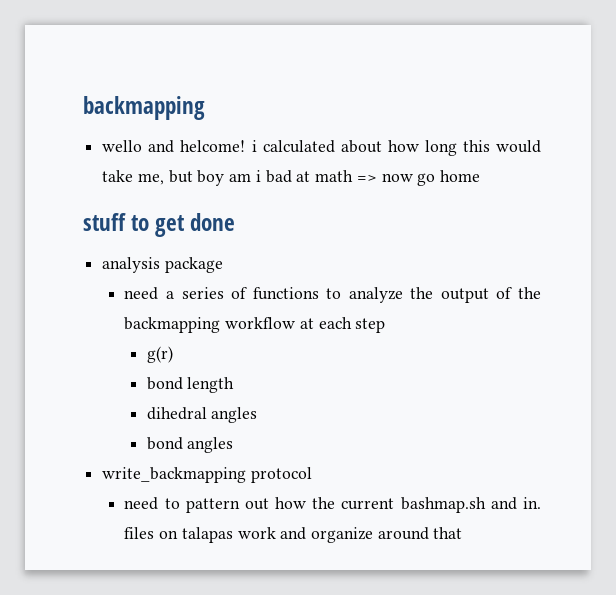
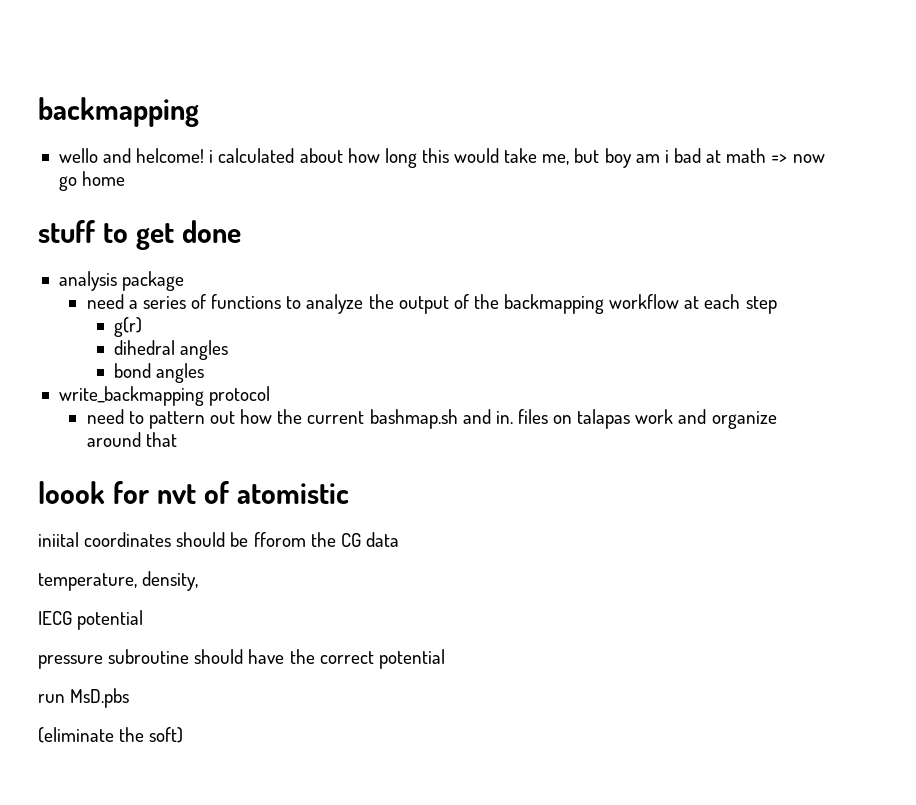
[146,377,235,393] // bond length -> (143, 327) none
(463, 533) none -> [38,481,349,504] [38,532,399,547] [38,571,199,591] [38,610,144,630] [38,649,445,669] [38,688,130,708] [38,727,184,743] // loook for nvt of atomistic // iniital coordinates should be fforom the CG data // temperature, density, // IECG potential // pressure subroutine should have the correct potential // run MsD.pbs // (eliminate the soft)

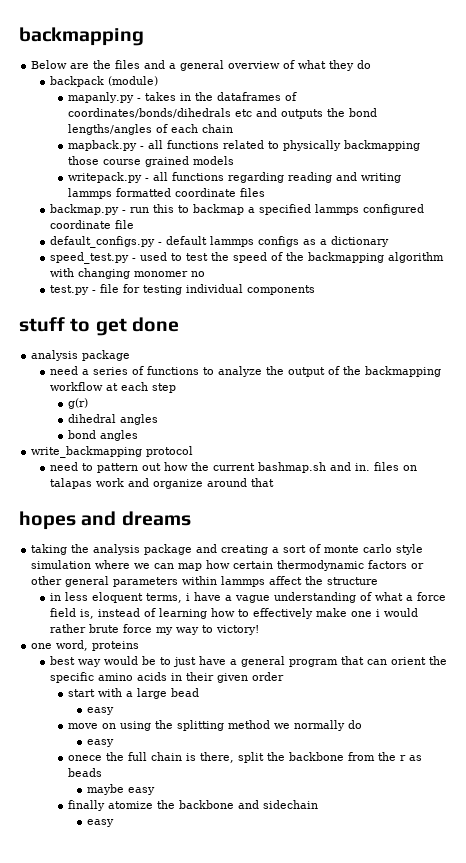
[58,148,825,168] [58,171,126,191] wello and helcome! i calculated about how long this would take me, but boy am i bad at math => now go home -> [31,60,372,71] [49,76,158,87] [68,92,298,103] [68,108,378,119] [68,124,234,135] [68,140,421,151] [68,156,235,167] [68,172,402,183] [68,188,266,199] [49,204,424,215] [49,220,134,229] [49,236,389,248] [49,252,444,264] [49,268,205,279] [49,284,315,295] Below are the files and a general overview of what they do // backpack (module) // mapanly.py - takes in the dataframes of coordinates/bonds/dihedrals etc and outputs the bond lengths/angles of each chain // mapback.py - all functions related to physically backmapping those course grained models // writepack.py - all functions regarding reading and writing lammps formatted coordinate files // backmap.py - run this to backmap a specified lammps configured coordinate file // default_configs.py - default lammps configs as a dictionary // speed_test.py - used to test the speed of the backmapping algorithm with changing monomer no // test.py - file for testing individual components
[38,481,349,504] [38,532,399,547] [38,571,199,591] [38,610,144,630] [38,649,445,669] [38,688,130,708] [38,727,184,743] loook for nvt of atomistic // iniital coordinates should be fforom the CG data // temperature, density, // IECG potential // pressure subroutine should have the correct potential // run MsD.pbs // (eliminate the soft) -> [19,511,191,530] [31,544,424,555] [31,560,425,571] [31,576,379,587] [49,592,446,603] [49,608,418,619] [49,624,259,635] [31,640,140,651] [49,656,447,667] [49,672,284,683] [68,688,200,699] [86,707,114,715] [68,720,363,731] [86,739,114,747] [68,752,423,763] [68,768,103,777] [86,784,155,795] [68,800,319,811] [86,819,114,827] hopes and dreams // taking the analysis package and creating a sort of monte carlo style simulation where we can map how certain thermodynamic factors or other general parameters within lammps affect the structure // in less eloquent terms, i have a vague understanding of what a force field is, instead of learning how to effectively make one i would rather brute force my way to victory! // one word, proteins // best way would be to just have a general program that can orient the specific amino acids in their given order // start with a large bead // easy // move on using the splitting method we normally do // easy // onece the full chain is there, split the backbone from the r as beads // maybe easy // finally atomize the backbone and sidechain // easy

